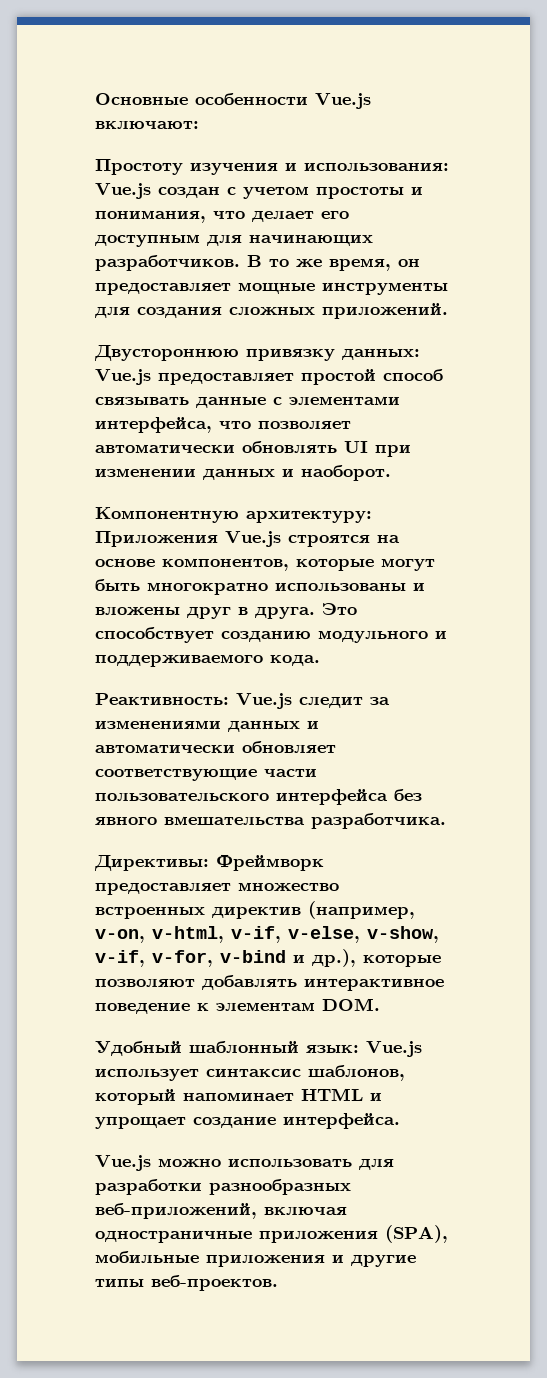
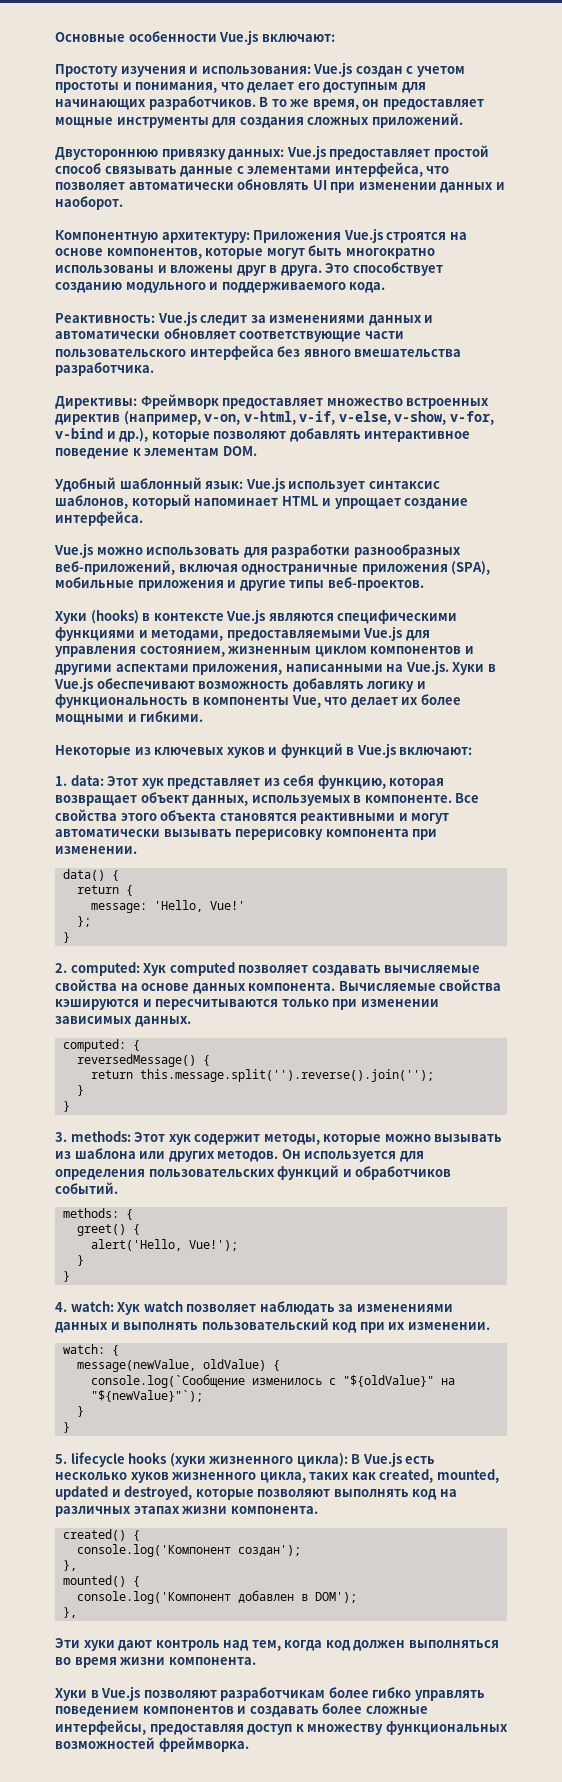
[95,950,145,967] v-if, -> (447, 418) none
(278, 1283) none -> [55,609,458,624] [55,626,430,641] [55,646,474,657] [55,660,496,675] [54,677,426,692] [55,694,461,708] [55,711,204,725] [55,743,473,758] [55,775,445,789] [55,792,480,806] [55,809,450,824] [55,829,438,840] [55,846,137,854] [62,869,119,881] [76,885,133,896] [90,900,245,913] [76,916,91,927] [62,932,70,943] [55,962,481,976] [55,979,502,994] [55,999,439,1010] [55,1016,191,1027] [62,1039,140,1052] [76,1054,210,1067] [90,1069,434,1082] [76,1085,84,1096] [62,1101,70,1112] [55,1131,503,1145] [55,1148,424,1162] [55,1165,452,1180] [55,1182,118,1194] [62,1208,133,1220] [76,1224,140,1236] [90,1239,238,1251] [76,1255,84,1266] [62,1271,70,1282] [55,1301,453,1315] [55,1318,490,1333] [62,1344,119,1356] [76,1359,280,1372] [90,1374,455,1388] [90,1390,203,1402] [76,1406,84,1417] [62,1422,70,1433] [55,1452,436,1467] [55,1469,499,1483] [55,1486,457,1500] [55,1506,318,1517] [62,1529,140,1541] [76,1544,301,1557] [62,1560,77,1571] [62,1575,140,1587] [76,1590,357,1604] [62,1607,77,1618] [55,1638,499,1651] [55,1657,256,1668] [55,1686,485,1701] [55,1703,428,1717] [55,1720,508,1735] [55,1737,249,1752] // Хуки (hooks) в контексте Vue.js являются специфическими функциями и методами, предоставляемыми Vue.js для управления состоянием, жизненным циклом компонентов и другими аспектами приложения, написанными на Vue.js. Хуки в Vue.js обеспечивают возможность добавлять логику и функциональность в компоненты Vue, что делает их более мощными и гибкими. // Некоторые из ключевых хуков и функций в Vue.js включают: // 1. data: Этот хук представляет из себя функцию, которая возвращает объект данных, используемых в компоненте. Все свойства этого объекта становятся реактивными и могут автоматически вызывать перерисовку компонента при изменении. // data() { // return { // message: 'Hello, Vue!' // }; // } // 2. computed: Хук computed позволяет создавать вычисляемые свойства на основе данных компонента. Вычисляемые свойства кэшируются и пересчитываются только при изменении зависимых данных. // computed: { // reversedMessage() { // return this.message.split('').reverse().join(''); // } // } // 3. methods: Этот хук содержит методы, которые можно вызывать из шаблона или других методов. Он используется для определения пользовательских функций и обработчиков событий. // methods: { // greet() { // alert('Hello, Vue!'); // } // } // 4. watch: Хук watch позволяет наблюдать за изменениями данных и выполнять пользовательский код при их изменении. // watch: { // message(newValue, oldValue) { // console.log(`Сообщение изменилось с "${oldValue}" на "${newValue}"`); // } // } // 5. lifecycle hooks (хуки жизненного цикла): В Vue.js есть несколько хуков жизненного цикла, таких как created, mounted, updated и destroyed, которые позволяют выполнять код на различных этапах жизни компонента. // created() { // console.log('Компонент создан'); // }, // mounted() { // console.log('Компонент добавлен в DOM'); // }, // Эти хуки дают контроль над тем, когда код должен выполняться во время жизни компонента. // Хуки в Vue.js позволяют разработчикам более гибко управлять поведением компонентов и создавать более сложные интерфейсы, предоставляя доступ к множеству функциональных возможностей фреймворка.

